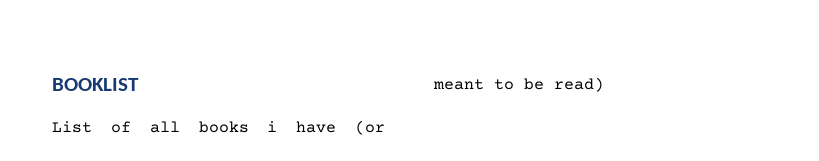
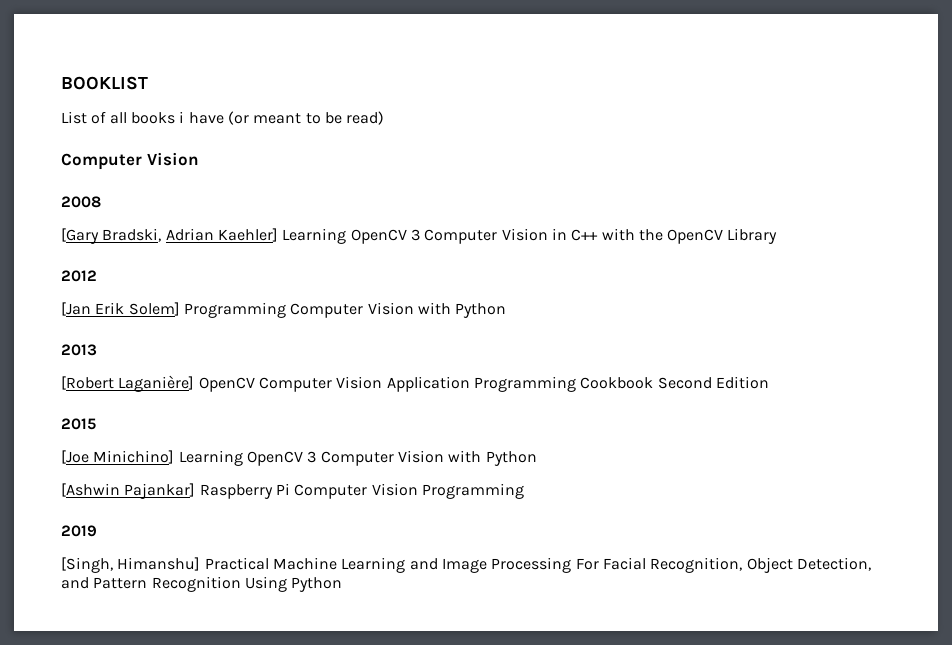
(604, 84) none -> [61,152,199,170] [61,196,101,208] [61,228,778,244] [61,270,97,282] [61,302,507,318] [61,344,97,356] [61,375,769,392] [61,418,96,430] [61,450,537,466] [61,483,524,499] [61,525,97,537] [61,557,871,573] [61,576,343,592] // Computer Vision // 2008 // [Gary Bradski, Adrian Kaehler] Learning OpenCV 3 Computer Vision in C++ with the OpenCV Library // 2012 // [Jan Erik Solem] Programming Computer Vision with Python // 2013 // [Robert Laganière] OpenCV Computer Vision Application Programming Cookbook Second Edition // 2015 // [Joe Minichino] Learning OpenCV 3 Computer Vision with Python // [Ashwin Pajankar] Raspberry Pi Computer Vision Programming // 2019 // [Singh, Himanshu] Practical Machine Learning and Image Processing For Facial Recognition, Object Detection, and Pattern Recognition Using Python

